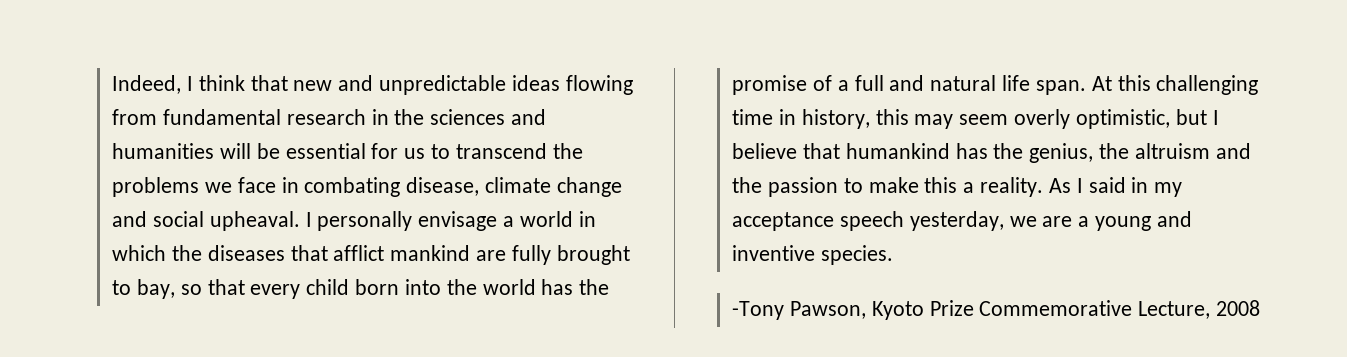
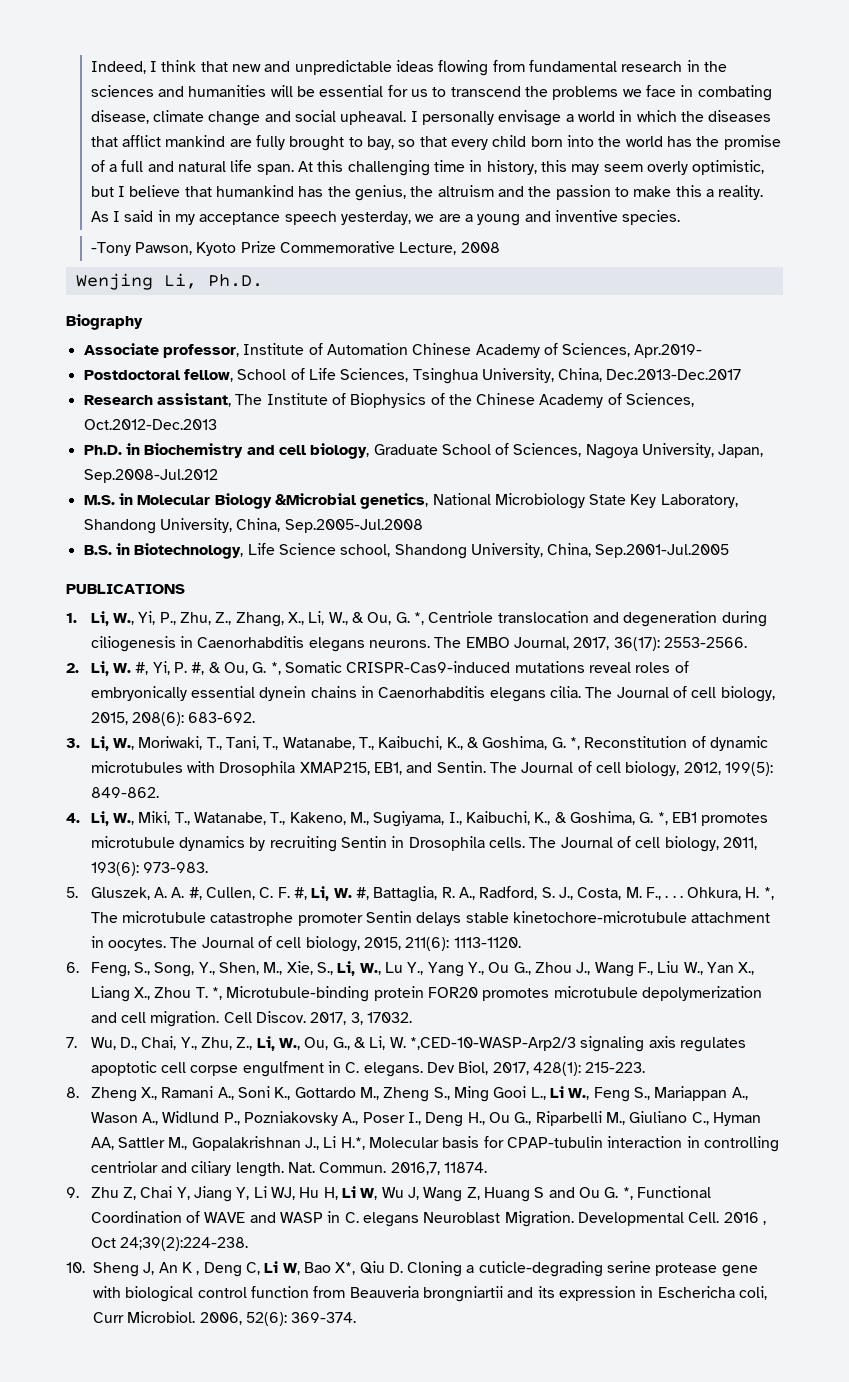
(1261, 308) none -> [75,273,263,290] [66,314,143,330] [83,343,703,358] [83,368,742,384] [83,393,695,408] [83,419,217,430] [83,443,764,459] [83,469,218,483] [83,493,738,509] [83,518,423,534] [83,543,730,559] [66,584,185,594] [66,611,767,627] [90,636,748,652] [66,661,689,676] [90,686,775,702] [90,712,256,726] [66,736,768,751] [90,761,773,777] [90,787,159,798] [66,811,769,827] [90,836,757,852] [90,862,209,876] [66,886,774,902] [90,911,771,926] [90,936,521,952] [66,961,755,977] [90,986,763,1002] [90,1011,413,1027] [66,1036,746,1052] [90,1061,646,1077] [66,1086,748,1102] [90,1111,761,1127] [90,1136,779,1152] [90,1161,488,1177] [66,1186,711,1202] [90,1211,766,1227] [90,1237,249,1251] [66,1261,758,1277] [93,1286,767,1302] [93,1311,357,1326] // Wenjing Li, Ph.D. // Biography // Associate professor, Institute of Automation Chinese Academy of Sciences, Apr.2019- // Postdoctoral fellow, School of Life Sciences, Tsinghua University, China, Dec.2013-Dec.2017 // Research assistant, The Institute of Biophysics of the Chinese Academy of Sciences, Oct.2012-Dec.2013 // Ph.D. in Biochemistry and cell biology, Graduate School of Sciences, Nagoya University, Japan, Sep.2008-Jul.2012 // M.S. in Molecular Biology &Microbial genetics, National Microbiology State Key Laboratory, Shandong University, China, Sep.2005-Jul.2008 // B.S. in Biotechnology, Life Science school, Shandong University, China, Sep.2001-Jul.2005 // PUBLICATIONS // 1. Li, W., Yi, P., Zhu, Z., Zhang, X., Li, W., & Ou, G. *, Centriole translocation and degeneration during ciliogenesis in Caenorhabditis elegans neurons. The EMBO Journal, 2017, 36(17): 2553-2566. // 2. Li, W. #, Yi, P. #, & Ou, G. *, Somatic CRISPR-Cas9-induced mutations reveal roles of embryonically essential dynein chains in Caenorhabditis elegans cilia. The Journal of cell biology, 2015, 208(6): 683-692. // 3. Li, W., Moriwaki, T., Tani, T., Watanabe, T., Kaibuchi, K., & Goshima, G. *, Reconstitution of dynamic microtubules with Drosophila XMAP215, EB1, and Sentin. The Journal of cell biology, 2012, 199(5): 849-862. // 4. Li, W., Miki, T., Watanabe, T., Kakeno, M., Sugiyama, I., Kaibuchi, K., & Goshima, G. *, EB1 promotes microtubule dynamics by recruiting Sentin in Drosophila cells. The Journal of cell biology, 2011, 193(6): 973-983. // 5. Gluszek, A. A. #, Cullen, C. F. #, Li, W. #, Battaglia, R. A., Radford, S. J., Costa, M. F., . . . Ohkura, H. *, The microtubule catastrophe promoter Sentin delays stable kinetochore-microtubule attachment in oocytes. The Journal of cell biology, 2015, 211(6): 1113-1120. // 6. Feng, S., Song, Y., Shen, M., Xie, S., Li, W., Lu Y., Yang Y., Ou G., Zhou J., Wang F., Liu W., Yan X., Liang X., Zhou T. *, Microtubule-binding protein FOR20 promotes microtubule depolymerization and cell migration. Cell Discov. 2017, 3, 17032. // 7. Wu, D., Chai, Y., Zhu, Z., Li, W., Ou, G., & Li, W. *,CED-10-WASP-Arp2/3 signaling axis regulates apoptotic cell corpse engulfment in C. elegans. Dev Biol, 2017, 428(1): 215-223. // 8. Zheng X., Ramani A., Soni K., Gottardo M., Zheng S., Ming Gooi L., Li W., Feng S., Mariappan A., Wason A., Widlund P., Pozniakovsky A., Poser I., Deng H., Ou G., Riparbelli M., Giuliano C., Hyman AA, Sattler M., Gopalakrishnan J., Li H.*, Molecular basis for CPAP-tubulin interaction in controlling centriolar and ciliary length. Nat. Commun. 2016,7, 11874. // 9. Zhu Z, Chai Y, Jiang Y, Li WJ, Hu H, Li W, Wu J, Wang Z, Huang S and Ou G. *, Functional Coordination of WAVE and WASP in C. elegans Neuroblast Migration. Developmental Cell. 2016 , Oct 24;39(2):224-238. // 10. Sheng J, An K , Deng C, Li W, Bao X*, Qiu D. Cloning a cuticle-degrading serine protease gene with biological control function from Beauveria brongniartii and its expression in Eschericha coli, Curr Microbiol. 2006, 52(6): 369-374.

